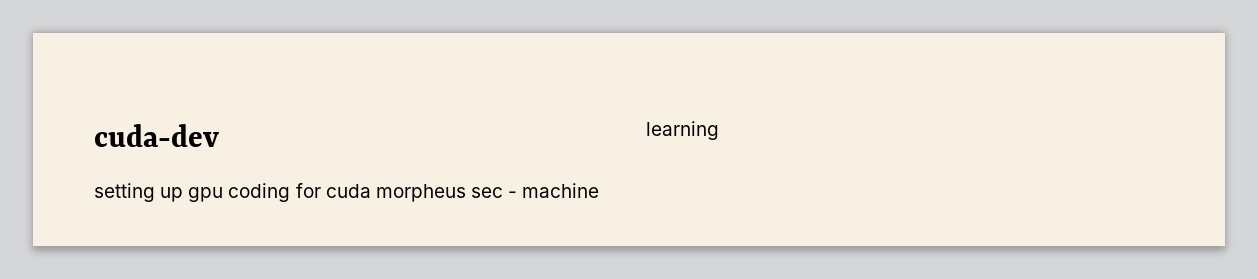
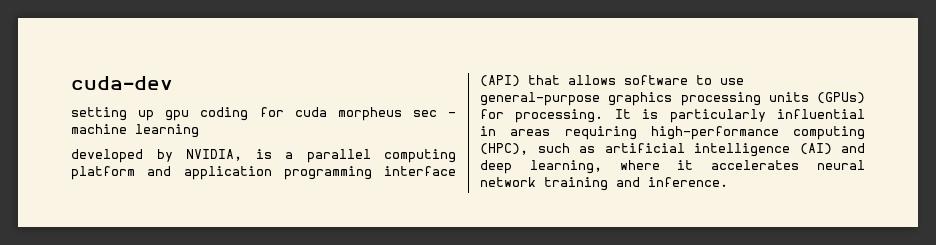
(719, 130) none -> [71,149,456,163] [71,166,456,180] [480,75,744,87] [480,92,865,106] [480,109,865,123] [480,126,865,140] [480,143,865,157] [480,160,865,174] [480,177,728,191] // developed by NVIDIA, is a parallel computing platform and application programming interface (API) that allows software to use general-purpose graphics processing units (GPUs) for processing. It is particularly influential in areas requiring high-performance computing (HPC), such as artificial intelligence (AI) and deep learning, where it accelerates neural network training and inference.

